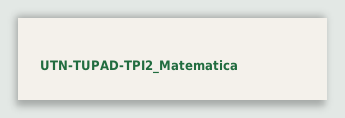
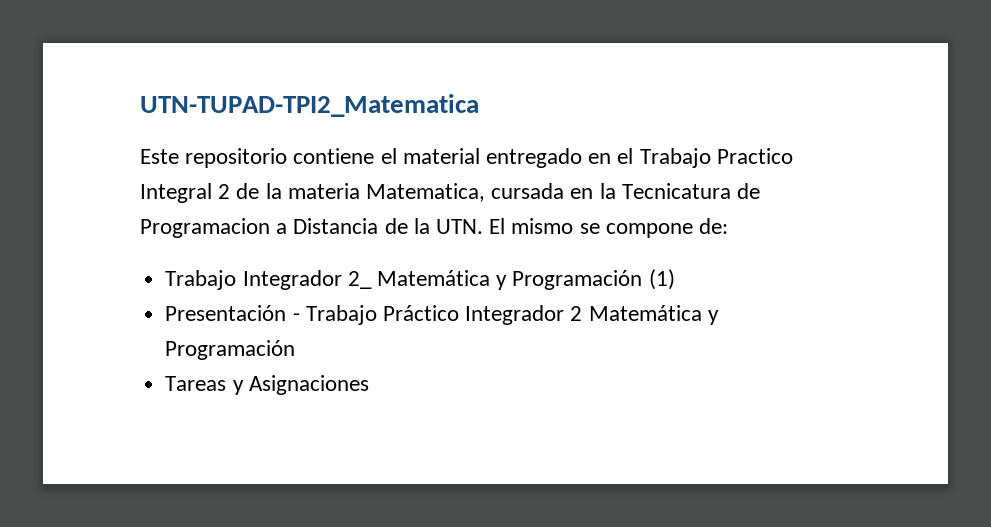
(238, 67) none -> [140,148,793,168] [140,183,761,203] [140,218,729,238] [165,269,675,290] [165,305,719,325] [165,340,296,360] [165,375,369,395] // Este repositorio contiene el material entregado en el Trabajo Practico Integral 2 de la materia Matematica, cursada en la Tecnicatura de Programacion a Distancia de la UTN. El mismo se compone de: // Trabajo Integrador 2_ Matemática y Programación (1) // Presentación - Trabajo Práctico Integrador 2 Matemática y Programación // Tareas y Asignaciones

